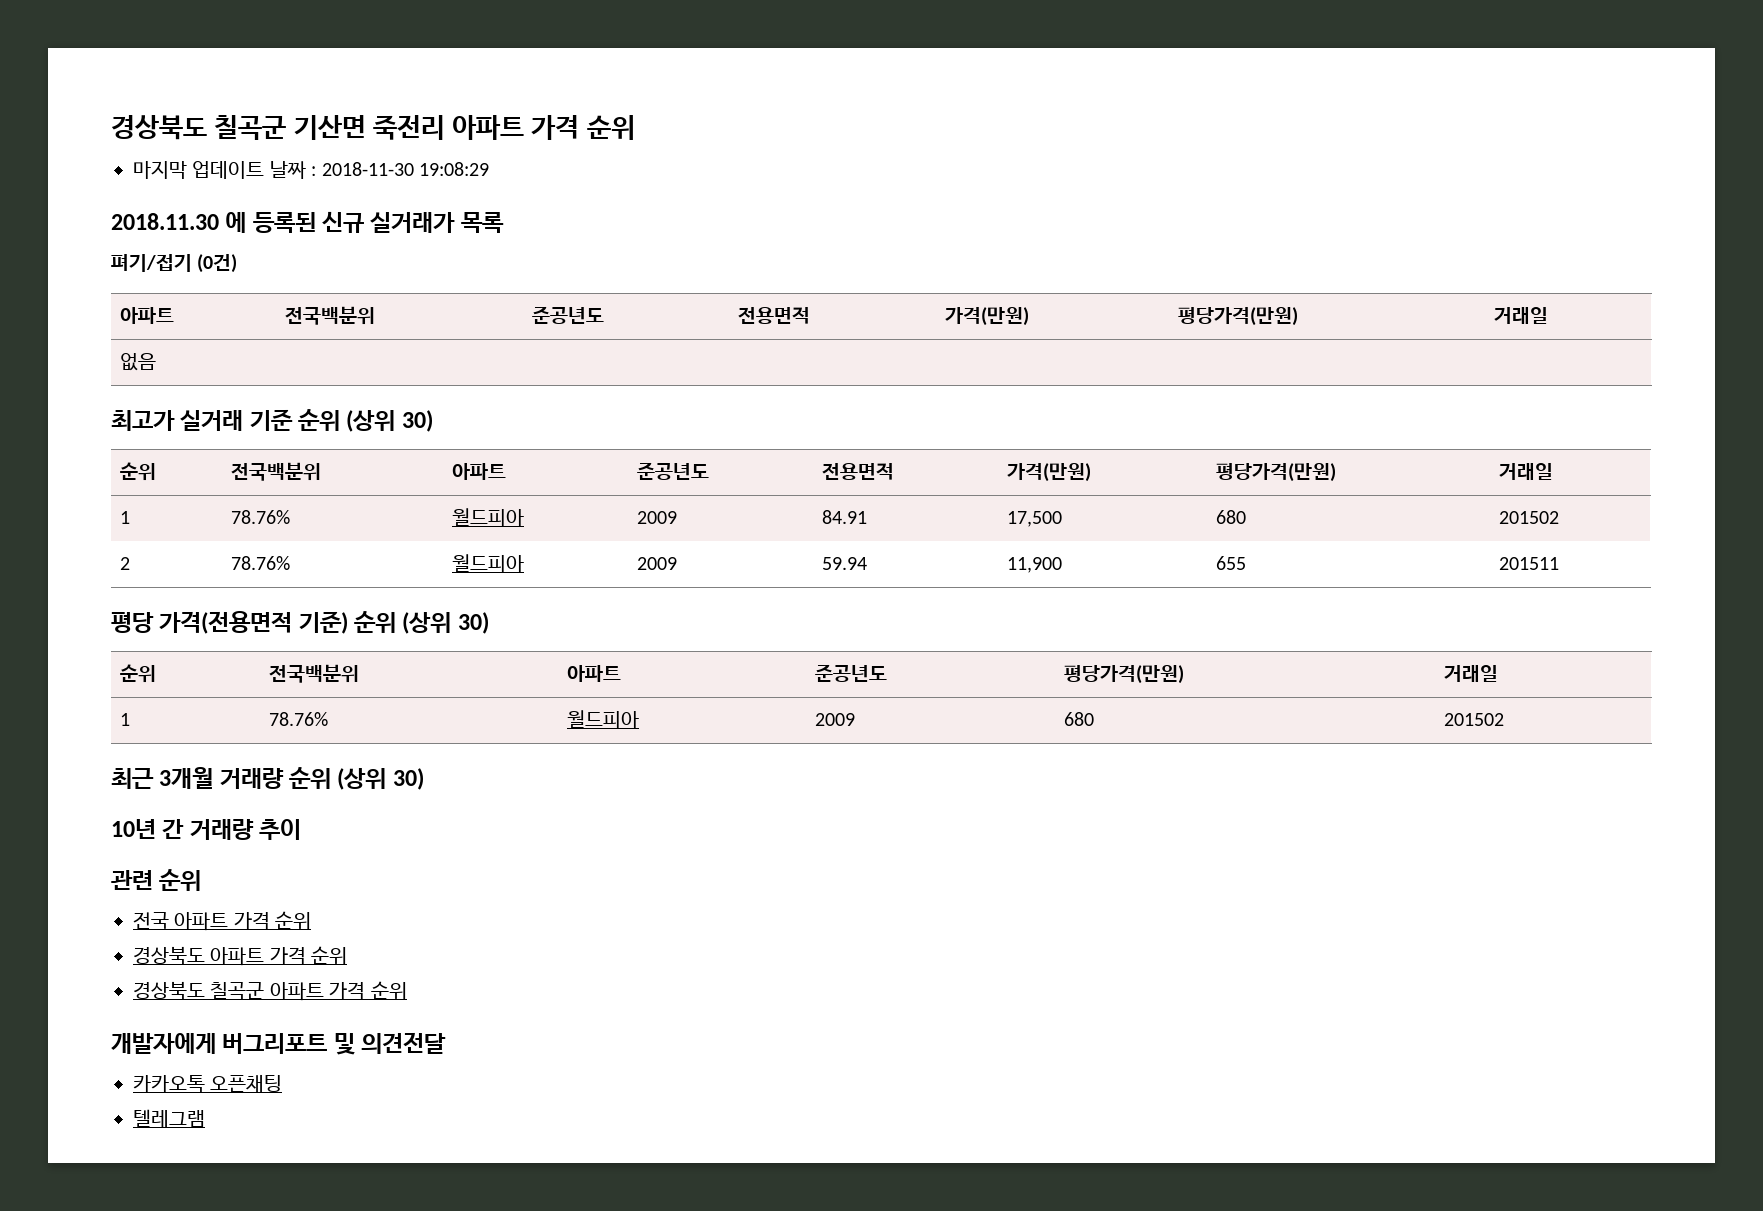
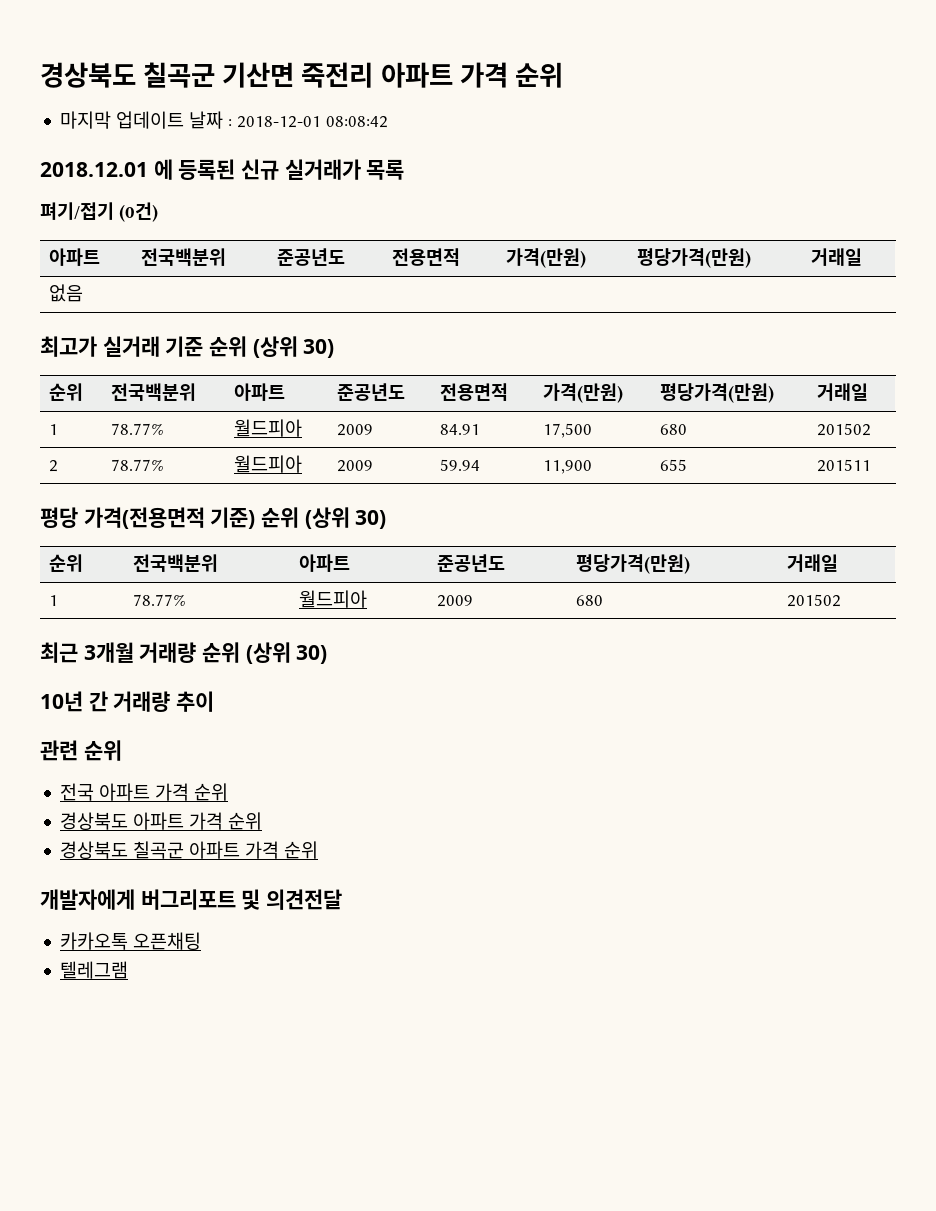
[321,162,489,176] [111,213,219,230] 2018-11-30 19:08:29 // 2018.11.30 -> [237,116,389,128] [40,162,148,177] 2018-12-01 08:08:42 // 2018.12.01
[230,510,290,524] 78.76% -> [111,423,165,435] 78.77%
[230,556,290,570] 78.76% -> [111,459,165,471] 78.77%
[268,712,328,726] 78.76% -> [133,594,187,606] 78.77%

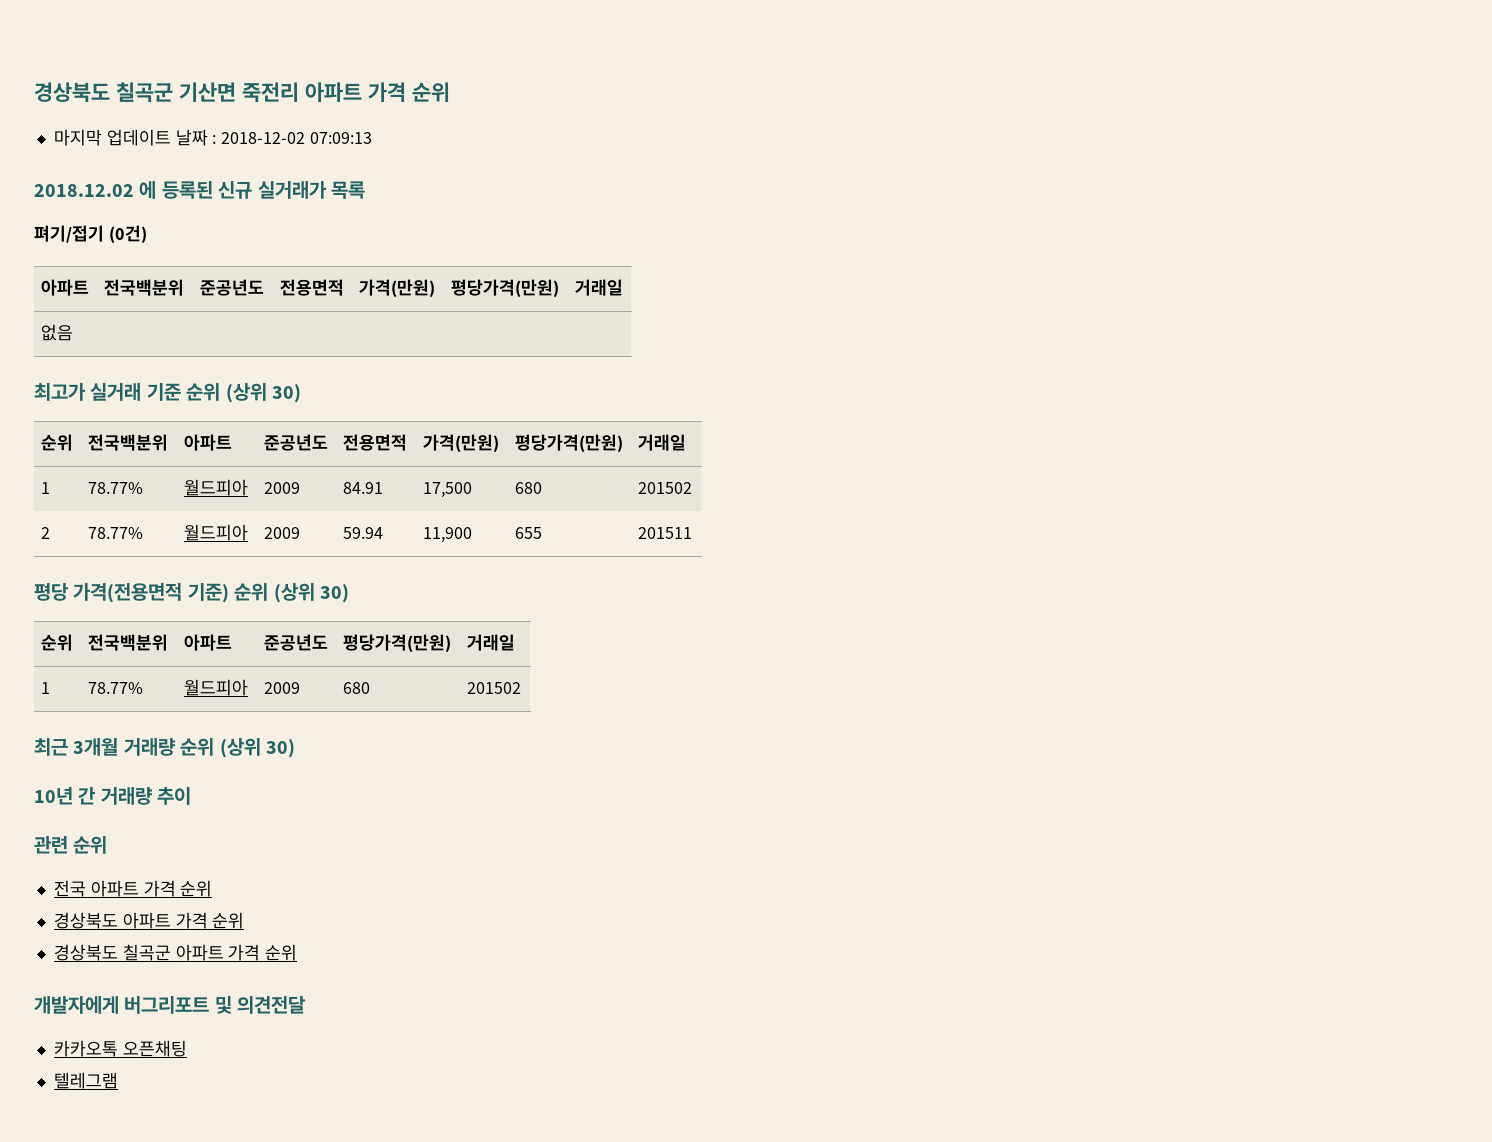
[237,116,389,128] [40,162,148,177] 2018-12-01 08:08:42 // 2018.12.01 -> [221,132,373,144] [34,184,134,197] 2018-12-02 07:09:13 // 2018.12.02

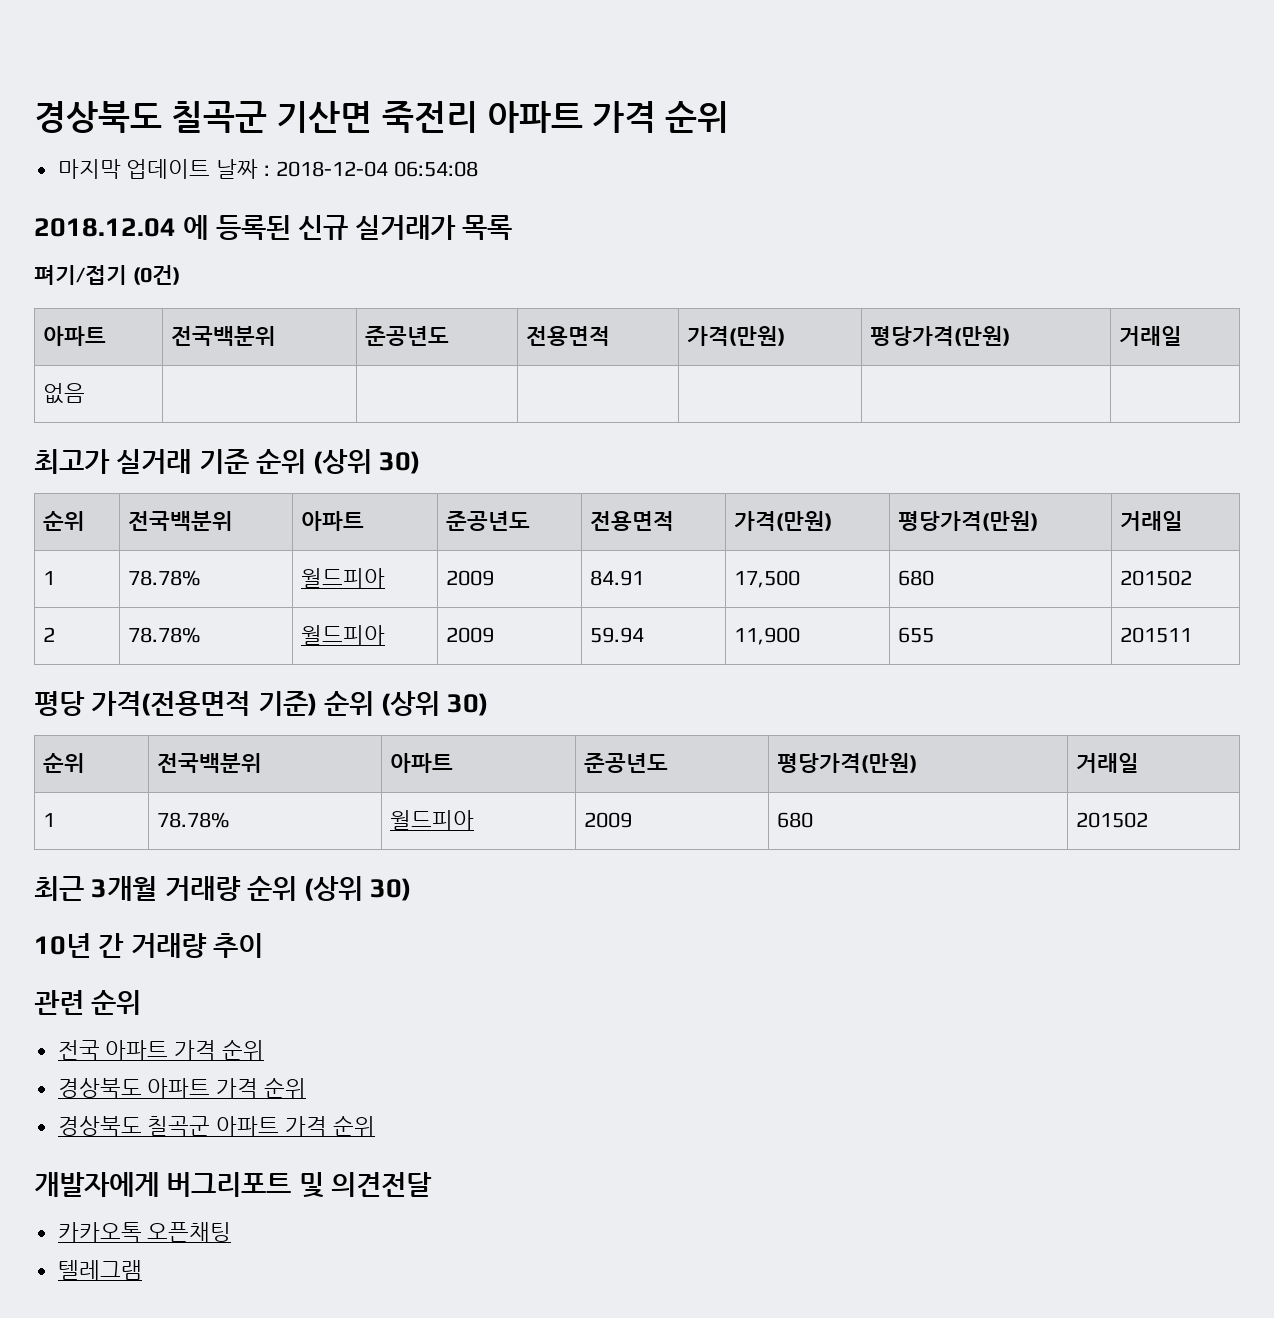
[221,132,373,144] [34,184,134,197] 2018-12-02 07:09:13 // 2018.12.02 -> [275,161,478,177] [34,218,176,237] 2018-12-04 06:54:08 // 2018.12.04
[88,482,144,494] 78.77% -> [127,570,200,586] 78.78%
[88,527,144,539] 78.77% -> [127,627,200,643] 78.78%
[88,682,144,694] 78.77% -> [156,812,229,828] 78.78%

